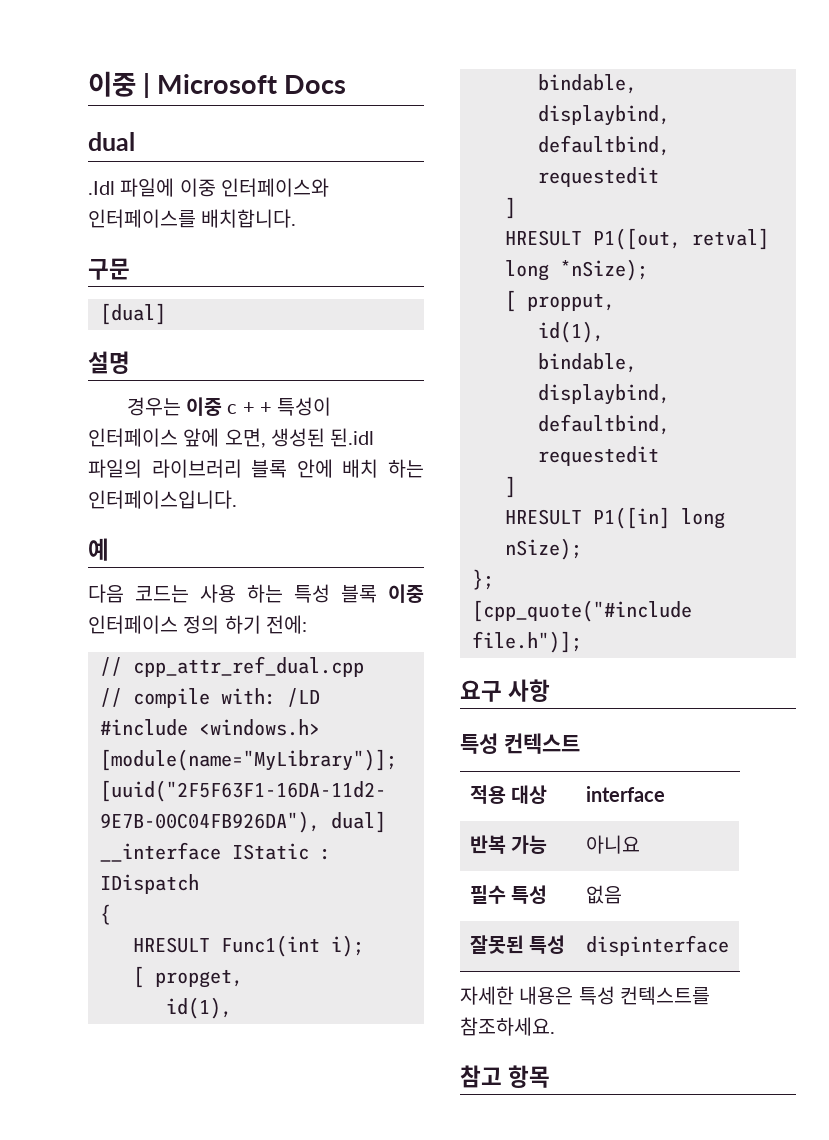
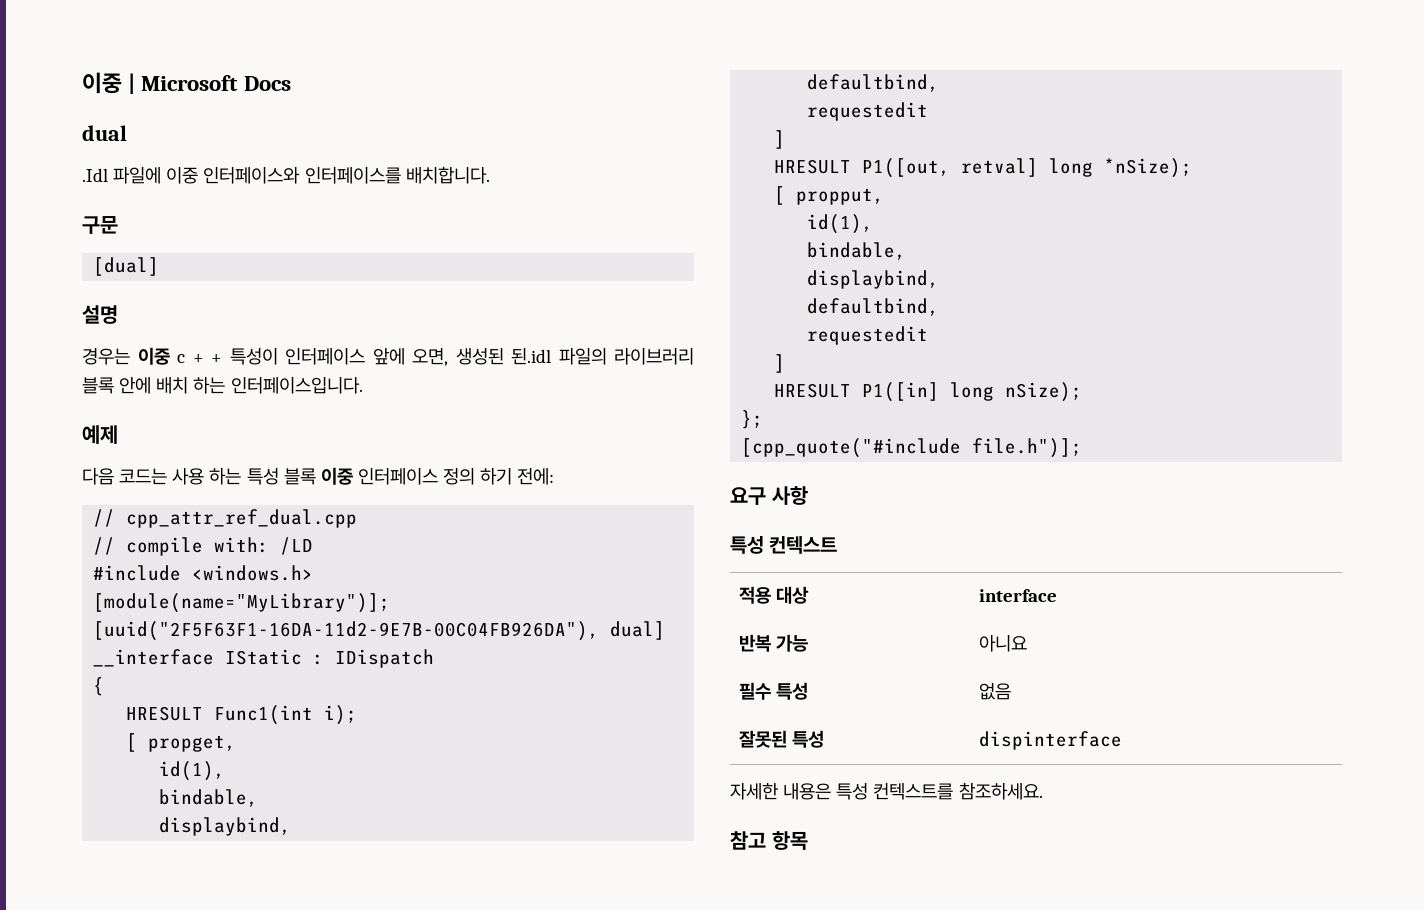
[88,538,109,561] 예 -> [82,425,118,444] 예제

